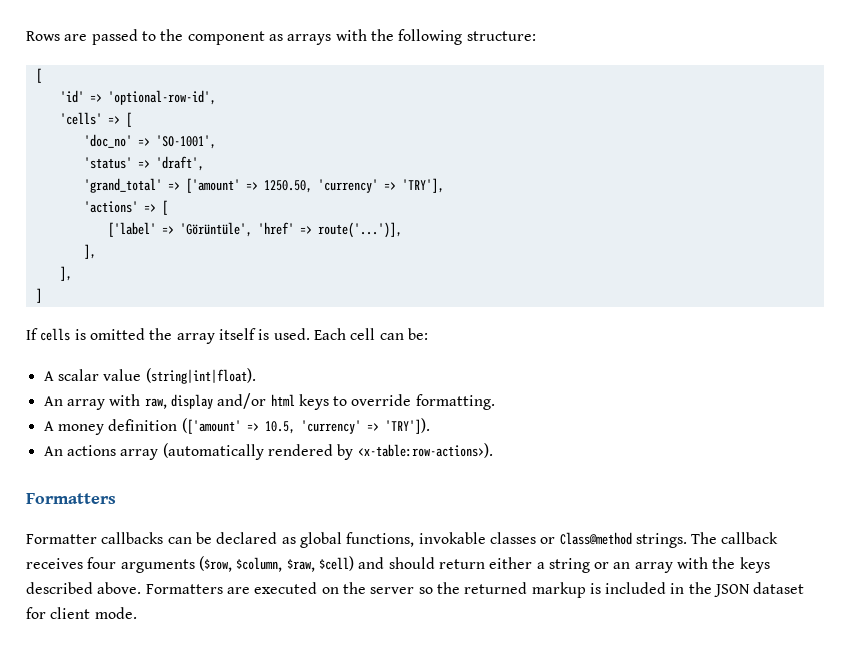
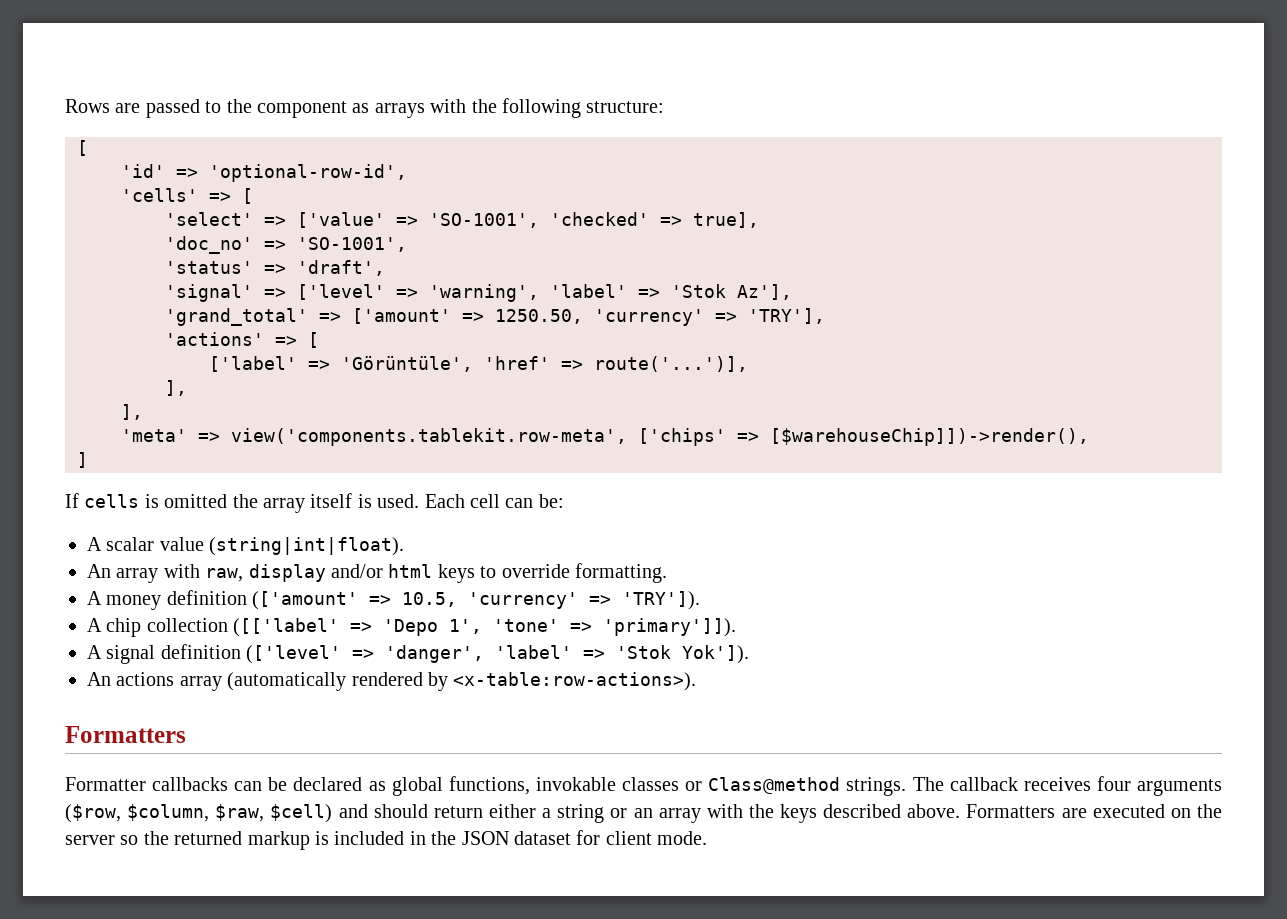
(132, 119) none -> [165,212,759,228] // 'select' => ['value' => 'SO-1001', 'checked' => true],
(204, 163) none -> [165,284,792,302] // 'signal' => ['level' => 'warning', 'label' => 'Stok Az'],
(72, 273) none -> [121,428,1089,446] // 'meta' => view('components.tablekit.row-meta', ['chips' => [$warehouseChip]])->render(),
(430, 426) none -> [87,618,737,637] [87,644,750,664] // A chip collection ([['label' => 'Depo 1', 'tone' => 'primary']]). // A signal definition (['level' => 'danger', 'label' => 'Stok Yok']).

